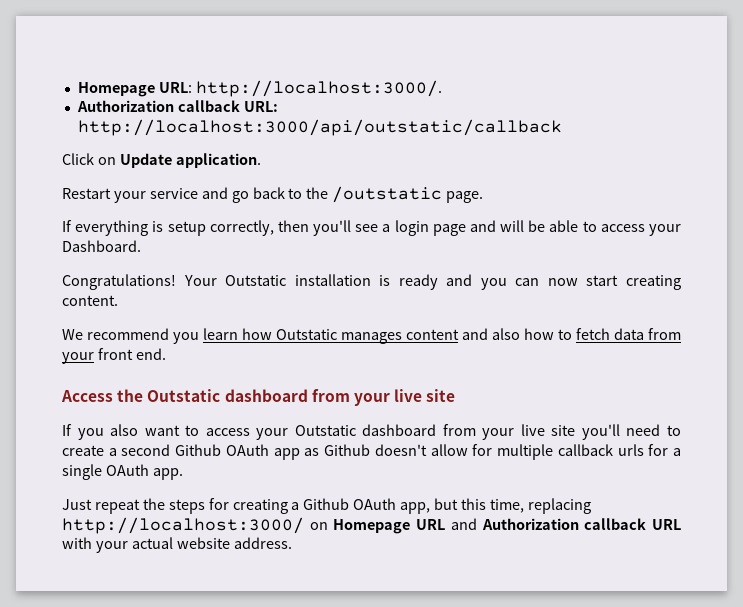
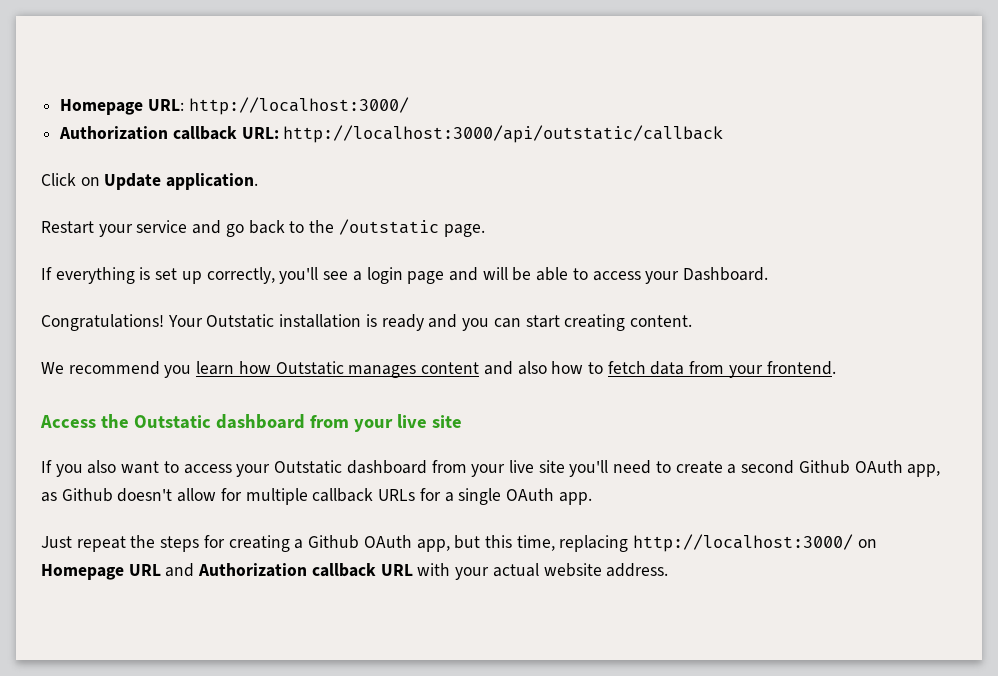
[195,80,442,97] http://localhost:3000/. -> [188,97,409,115] http://localhost:3000/
[167,220,309,236] setup correctly, then -> [155,267,275,284] set up correctly,
[547,278,578,286] now -> (521, 323) none
[97,348,166,360] front end. -> [766,361,836,375] frontend.
[273,448,300,460] app -> [907,464,941,477] app,
[617,444,644,456] urls -> [378,489,416,501] URLs

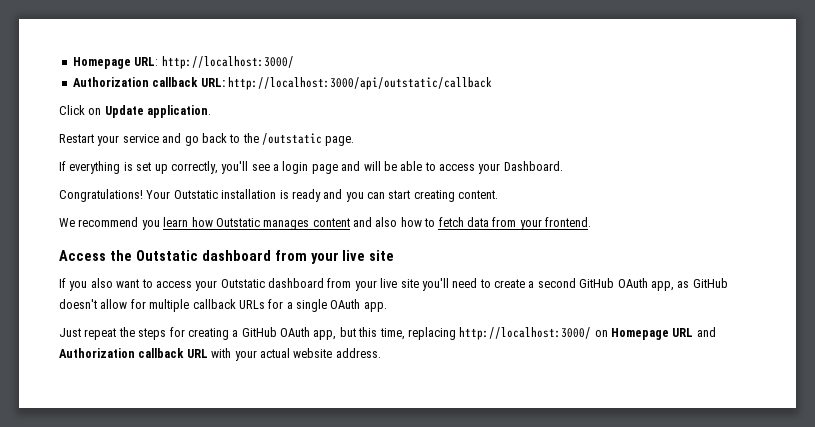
[798,460,850,474] Github -> [579,278,615,288] GitHub
[61,488,113,502] Github -> [692,278,728,288] GitHub
[308,535,360,549] Github -> [241,327,277,337] GitHub

